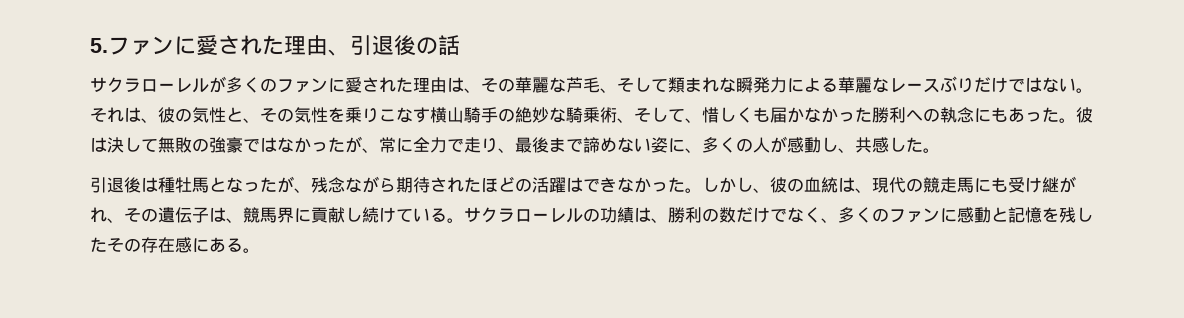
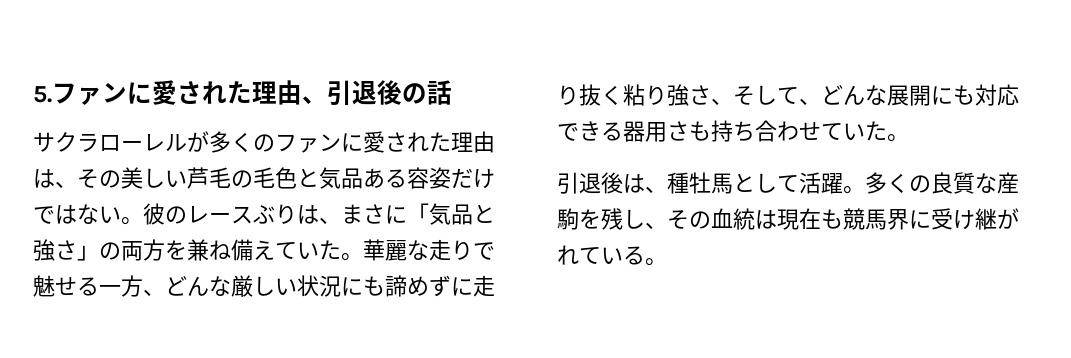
[515,76,1093,93] [90,107,1093,123] [90,136,906,153] 華麗な芦毛、そして類まれな瞬発力による華麗なレースぶりだけではない。それは、彼の気性と、その気性を乗りこなす横山騎手の絶妙な騎乗術、そして、惜しくも届かなかった勝利への執念にもあった。彼は決して無敗の強豪ではなかったが、常に全力で走り、最後まで諦めない姿に、多くの人が感動し、共感し -> [121,167,495,189] [33,203,495,225] [33,239,495,261] [33,275,495,297] [557,84,1019,106] [557,120,865,142] 美しい芦毛の毛色と気品ある容姿だけではない。彼のレースぶりは、まさに「気品と強さ」の両方を兼ね備えていた。華麗な走りで魅せる一方、どんな厳しい状況にも諦めずに走り抜く粘り強さ、そして、どんな展開にも対応できる器用さも持ち合わせてい
(158, 184) none -> [645,186,667,193] 、
[226,176,1076,193] [90,207,1093,223] [90,237,226,253] なったが、残念ながら期待されたほどの活躍はできなかった。しかし、彼の血統は、現代の競走馬にも受け継がれ、その遺伝子は、競馬界に貢献し続けている。サクラローレルの功績は、勝利の数だけでなく、多くのファンに感動と記憶を残したその存在感にあ -> [755,172,1019,194] [557,208,1019,230] [557,245,623,265] して活躍。多くの良質な産駒を残し、その血統は現在も競馬界に受け継がれてい

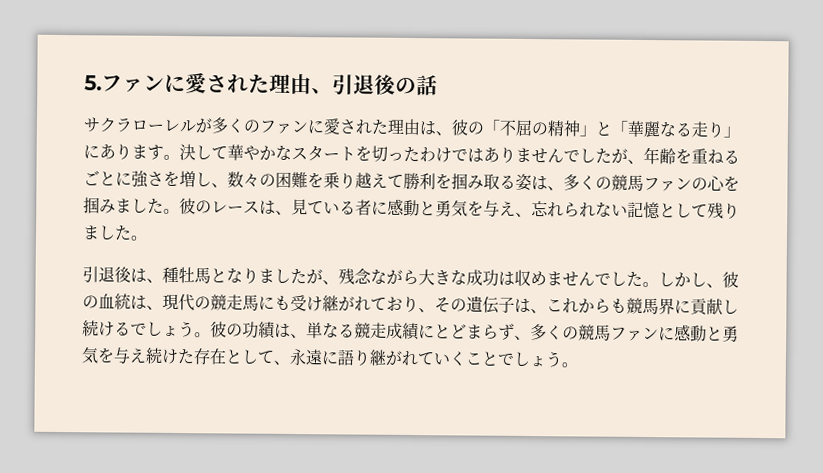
[77,167,495,189] [33,203,495,225] [33,239,495,261] [33,275,495,297] [557,84,1019,106] [557,120,865,142] その美しい芦毛の毛色と気品ある容姿だけではない。彼のレースぶりは、まさに「気品と強さ」の両方を兼ね備えていた。華麗な走りで魅せる一方、どんな厳しい状況にも諦めずに走り抜く粘り強さ、そして、どんな展開にも対応できる器用さも持ち合わせてい -> [451,119,740,138] [83,143,740,165] [83,170,740,192] [83,197,740,219] [82,225,116,241] 彼の「不屈の精神」と「華麗なる走り」にあります。決して華やかなスタートを切ったわけではありませんでしたが、年齢を重ねるごとに強さを増し、数々の困難を乗り越えて勝利を掴み取る姿は、多くの競馬ファンの心を掴みました。彼のレースは、見ている者に感動と勇気を与え、忘れられない記憶として残りまし
[755,172,1019,194] [557,208,1019,230] [557,245,645,265] して活躍。多くの良質な産駒を残し、その血統は現在も競馬界に受け継がれている -> [226,267,739,288] [82,293,739,316] [82,320,739,343] [81,347,563,368] なりましたが、残念ながら大きな成功は収めませんでした。しかし、彼の血統は、現代の競走馬にも受け継がれており、その遺伝子は、これからも競馬界に貢献し続けるでしょう。彼の功績は、単なる競走成績にとどまらず、多くの競馬ファンに感動と勇気を与え続けた存在として、永遠に語り継がれていくことでしょう

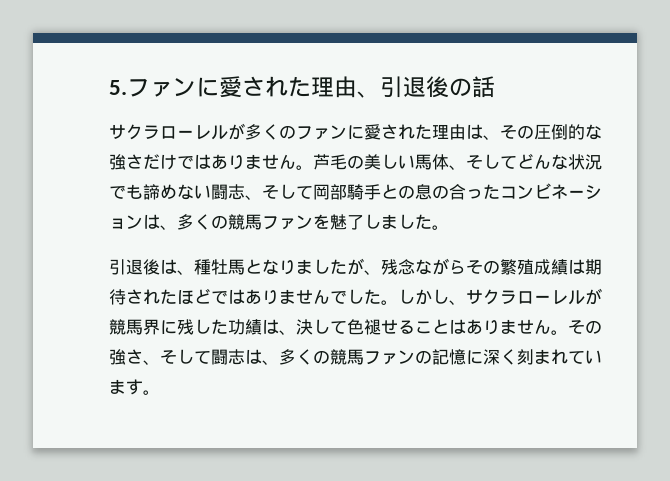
[451,119,740,138] [83,143,740,165] [83,170,740,192] [83,197,740,219] 彼の「不屈の精神」と「華麗なる走り」にあります。決して華やかなスタートを切ったわけではありませんでしたが、年齢を重ねるごとに強さを増し、数々の困難を乗り越えて勝利を掴み取る姿は、多くの競馬ファンの心を掴みました。彼のレースは、見ている者に感動と勇気を与え、忘れられない記憶として残り -> [500,124,602,140] [109,153,602,170] [109,183,602,200] [109,214,381,230] その圧倒的な強さだけではありません。芦毛の美しい馬体、そしてどんな状況でも諦めない闘志、そして岡部騎手との息の合ったコンビネーションは、多くの競馬ファンを魅了し
[418,269,547,287] 大きな成功は収め -> [466,259,602,275] [109,288,279,305] その繁殖成績は期待されたほどではあり
[722,271,739,288] [82,293,739,316] [82,320,739,343] [81,347,563,368] 彼の血統は、現代の競走馬にも受け継がれており、その遺伝子は、これからも競馬界に貢献し続けるでしょう。彼の功績は、単なる競走成績にとどまらず、多くの競馬ファンに感動と勇気を与え続けた存在として、永遠に語り継がれていくことでしょう -> [466,288,602,305] [109,319,602,335] [109,349,602,365] [109,379,143,395] サクラローレルが競馬界に残した功績は、決して色褪せることはありません。その強さ、そして闘志は、多くの競馬ファンの記憶に深く刻まれています

